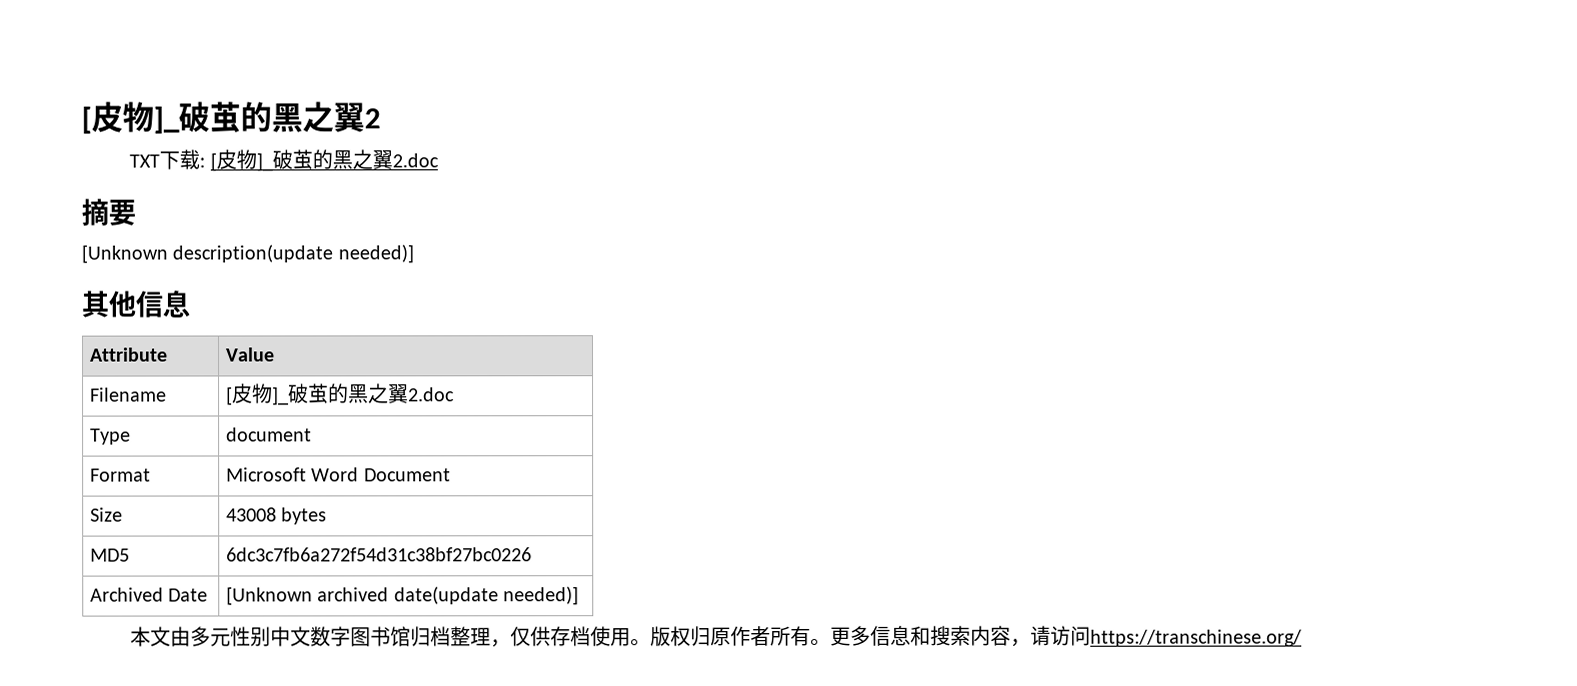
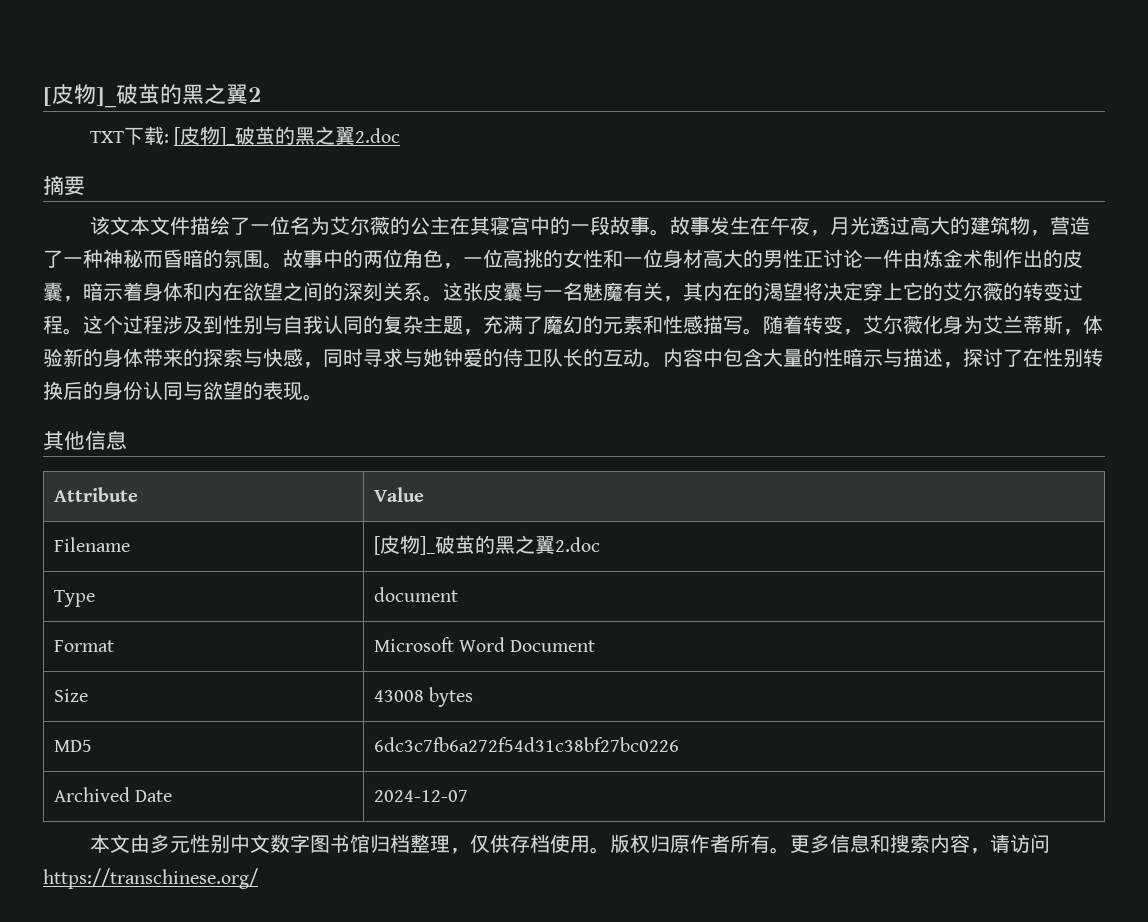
[81,244,414,264] [Unknown description(update needed)] -> [89,216,1090,236] [43,249,1083,269] [43,282,1083,302] [43,315,1103,335] [43,348,1103,368] [43,381,323,401] 该文本文件描绘了一位名为艾尔薇的公主在其寝宫中的一段故事。故事发生在午夜，月光透过高大的建筑物，营造了一种神秘而昏暗的氛围。故事中的两位角色，一位高挑的女性和一位身材高大的男性正讨论一件由炼金术制作出的皮囊，暗示着身体和内在欲望之间的深刻关系。这张皮囊与一名魅魔有关，其内在的渴望将决定穿上它的艾尔薇的转变过程。这个过程涉及到性别与自我认同的复杂主题，充满了魔幻的元素和性感描写。随着转变，艾尔薇化身为艾兰蒂斯，体验新的身体带来的探索与快感，同时寻求与她钟爱的侍卫队长的互动。内容中包含大量的性暗示与描述，探讨了在性别转换后的身份认同与欲望的表现。
[226,586,580,606] [Unknown archived date(update needed)] -> [373,790,468,802] 2024-12-07

